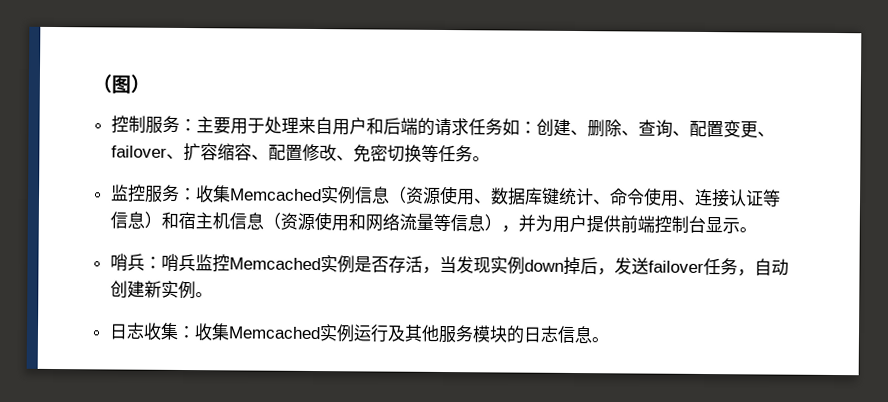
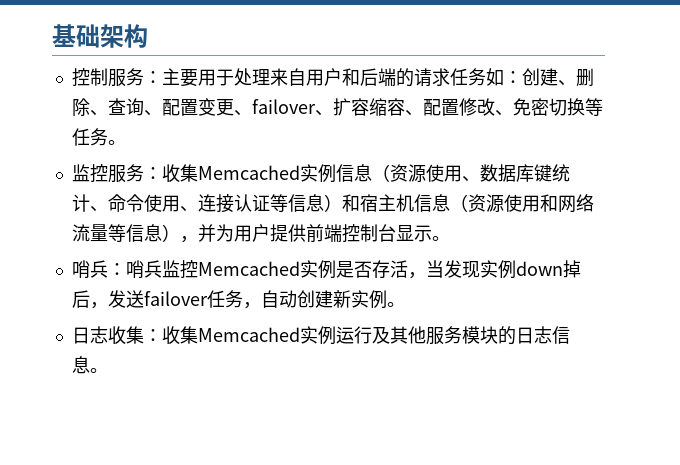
[92,74,150,94] （图） -> [52,24,148,48] 基础架构

